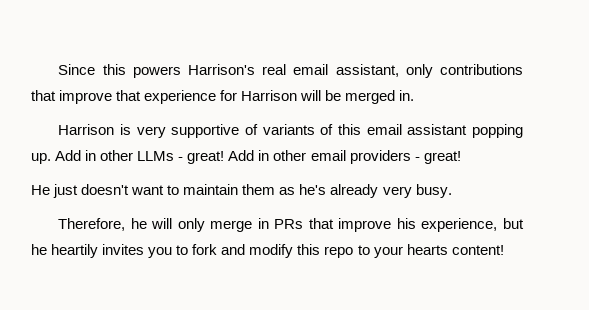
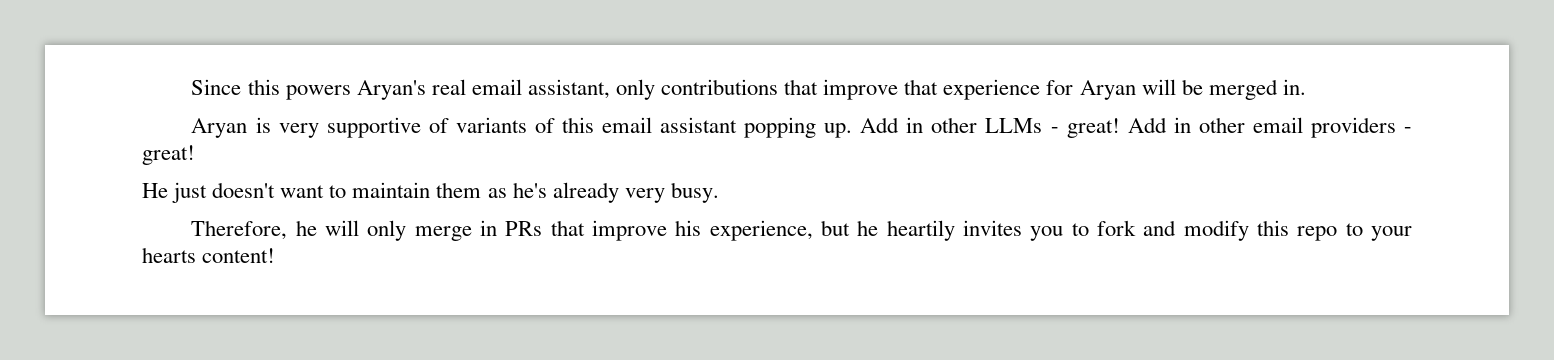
[187,64,255,75] Harrison's -> [356,80,426,100] Aryan's
[241,90,298,101] Harrison -> [1079,80,1136,100] Aryan
[58,124,115,135] Harrison -> [191,118,248,138] Aryan

